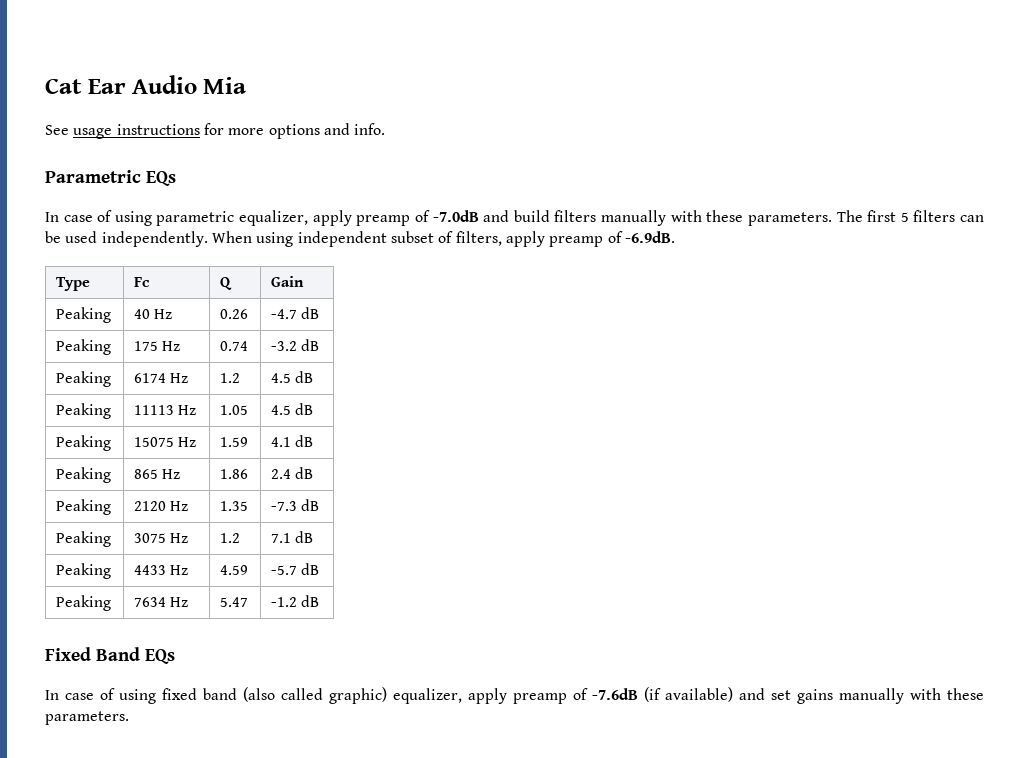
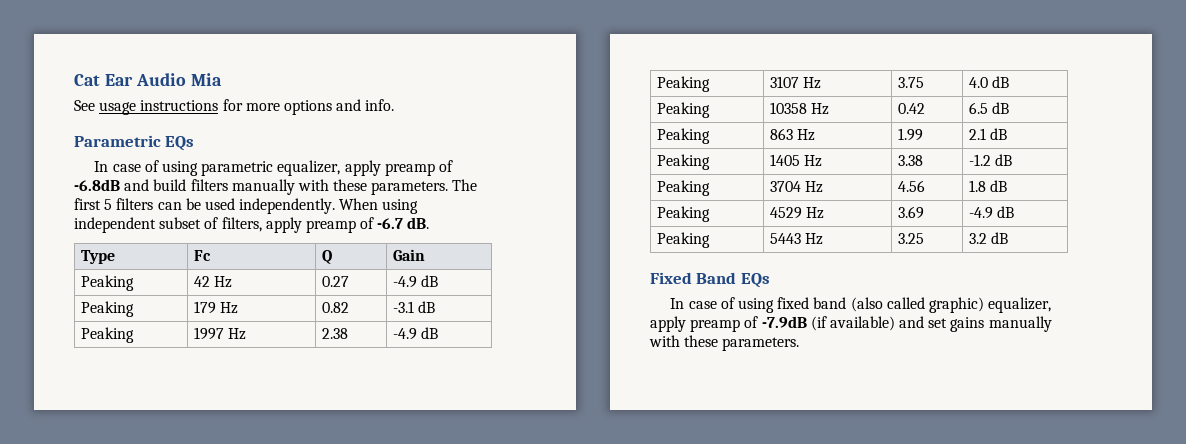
[432,210,479,222] -7.0dB -> [74,179,120,191] -6.8dB
[624,231,675,243] -6.9dB. -> [377,217,430,229] -6.7 dB.
[134,309,173,319] [220,309,249,319] [271,307,320,319] [56,339,112,355] [134,341,181,351] [220,341,249,351] [271,339,320,351] [56,371,112,387] [134,373,189,383] [220,373,241,383] [271,371,314,383] [56,403,112,419] [134,405,197,415] [220,405,249,415] [271,403,314,415] [56,435,112,451] [134,437,197,447] [220,437,249,447] [271,435,314,447] [56,467,112,483] [134,469,181,479] [220,469,249,479] [271,467,314,479] [56,499,112,515] [134,501,189,511] [220,501,249,511] [271,499,320,511] [56,531,112,547] [134,533,189,543] [220,533,241,543] [271,531,314,543] [56,563,112,579] [134,565,189,575] [220,565,249,575] [271,563,320,575] [56,595,112,611] [134,597,189,607] [220,597,249,607] [271,597,298,607] 40 Hz | 0.26 | -4.7 dB // Peaking | 175 Hz | 0.74 | -3.2 dB // Peaking | 6174 Hz | 1.2 | 4.5 dB // Peaking | 11113 Hz | 1.05 | 4.5 dB // Peaking | 15075 Hz | 1.59 | 4.1 dB // Peaking | 865 Hz | 1.86 | 2.4 dB // Peaking | 2120 Hz | 1.35 | -7.3 dB // Peaking | 3075 Hz | 1.2 | 7.1 dB // Peaking | 4433 Hz | 4.59 | -5.7 dB // Peaking | 7634 Hz | 5.47 | -1.2 -> [194,276,233,288] [322,276,350,287] [393,275,439,288] [81,301,135,317] [194,301,239,314] [322,302,350,313] [393,301,436,313] [81,327,135,343] [194,327,247,340] [322,328,349,339] [393,327,439,340] [657,76,711,92] [770,76,822,89] [898,77,925,88] [969,76,1010,88] [657,102,711,118] [770,102,830,115] [898,103,926,114] [969,102,1010,114] [657,128,711,144] [770,128,816,141] [898,128,924,141] [969,128,1008,140] [657,154,711,170] [770,154,823,167] [898,155,924,166] [969,154,1013,166] [657,180,711,196] [770,181,824,193] [898,180,926,192] [969,180,1008,192] [657,206,711,222] [770,207,825,219] [898,206,925,219] [969,206,1015,219] [657,232,711,248] [770,233,824,245] [898,233,925,244] [969,233,988,244] 42 Hz | 0.27 | -4.9 dB // Peaking | 179 Hz | 0.82 | -3.1 dB // Peaking | 1997 Hz | 2.38 | -4.9 dB // Peaking | 3107 Hz | 3.75 | 4.0 dB // Peaking | 10358 Hz | 0.42 | 6.5 dB // Peaking | 863 Hz | 1.99 | 2.1 dB // Peaking | 1405 Hz | 3.38 | -1.2 dB // Peaking | 3704 Hz | 4.56 | 1.8 dB // Peaking | 4529 Hz | 3.69 | -4.9 dB // Peaking | 5443 Hz | 3.25 | 3.2
[592,688,638,700] -7.6dB -> [761,316,807,328] -7.9dB

